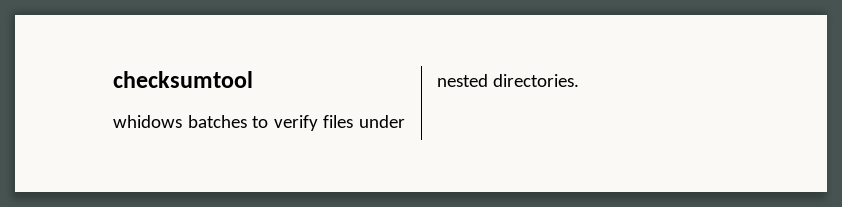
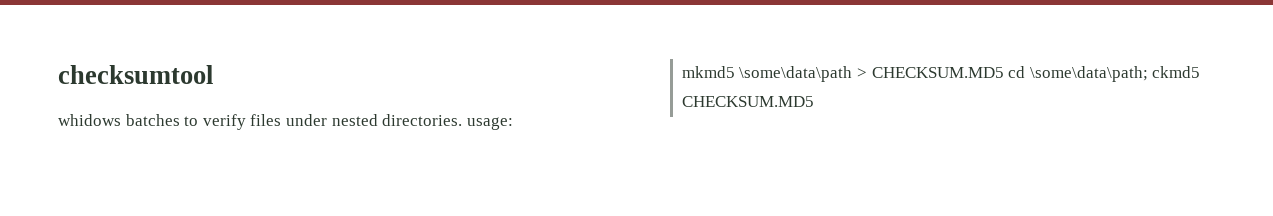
(579, 80) none -> [466,117,513,130] [681,66,1201,82] [681,96,814,107] usage: // mkmd5 \some\data\path > CHECKSUM.MD5 cd \some\data\path; ckmd5 CHECKSUM.MD5

